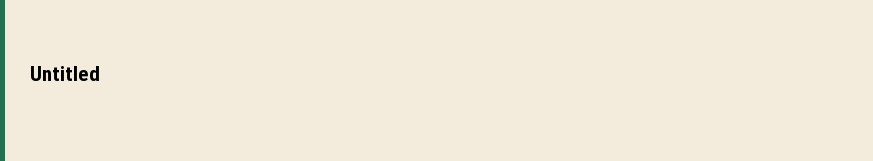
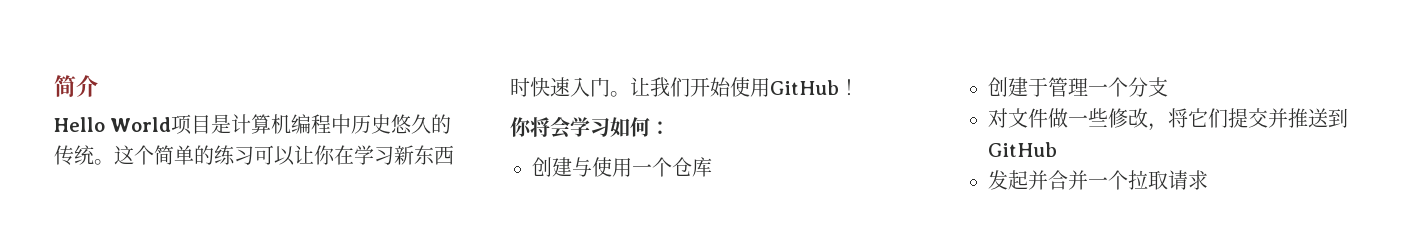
[30,66,100,81] Untitled -> [54,75,98,97] [54,114,452,135] [54,145,454,166] [510,77,859,97] [510,116,670,139] [532,157,712,177] [988,77,1168,97] [988,108,1348,131] [988,142,1057,157] [988,170,1208,190] 简介 // Hello World项目是计算机编程中历史悠久的传统。这个简单的练习可以让你在学习新东西时快速入门。让我们开始使用GitHub！ // 你将会学习如何： // 创建与使用一个仓库 // 创建于管理一个分支 // 对文件做一些修改，将它们提交并推送到GitHub // 发起并合并一个拉取请求

